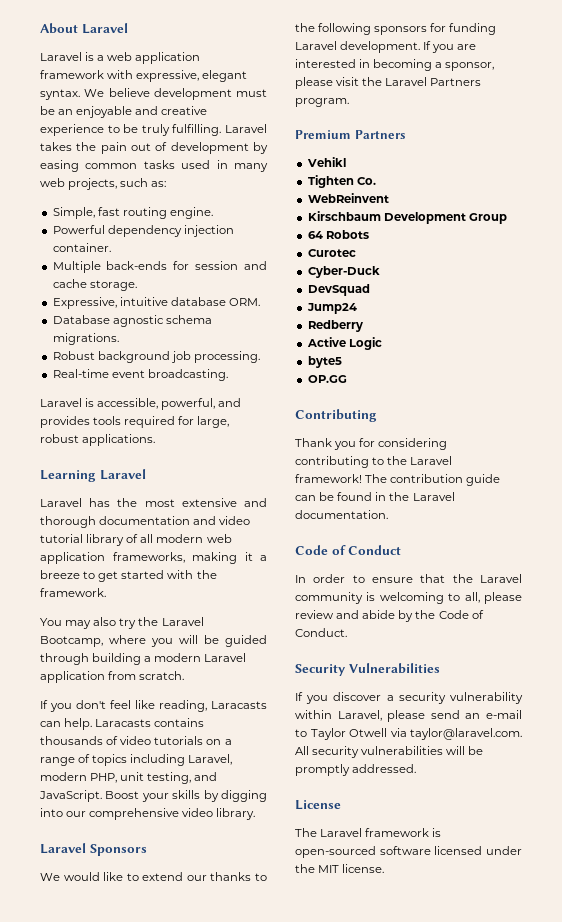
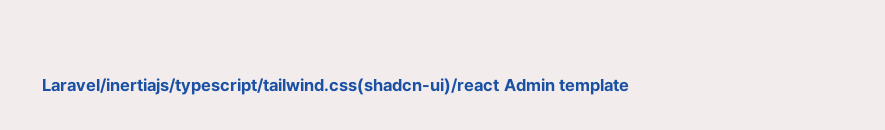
[40,23,128,34] [40,52,201,64] [40,70,248,82] [40,88,267,100] [40,106,208,118] [40,124,267,136] [40,142,268,154] [40,160,268,172] [40,178,167,190] [52,207,213,219] [52,225,234,237] [52,243,111,252] [52,261,267,273] [52,279,137,291] [52,297,260,309] [52,315,212,327] [52,333,119,345] [52,351,260,363] [52,369,228,381] [40,398,242,410] [40,416,230,428] [40,434,156,446] [40,469,146,482] [40,498,267,507] [40,516,251,528] [40,534,232,546] [40,552,267,564] [40,570,217,582] [40,588,106,597] [40,617,204,629] [40,635,267,647] [40,653,247,665] [40,671,185,683] [40,700,267,712] [40,718,205,730] [40,736,232,745] [40,754,233,766] [40,772,218,784] [39,790,267,802] [40,808,256,820] [40,843,147,856] [40,872,267,881] [295,23,497,35] [295,41,477,53] [295,59,495,71] [295,77,482,89] [295,98,349,107] [295,130,405,139] [306,157,346,167] [307,175,376,188] [307,193,389,203] [307,211,507,224] [307,230,369,239] [307,249,356,257] [307,266,380,278] [307,284,370,296] [306,303,357,314] [307,320,363,332] [306,337,382,350] [307,356,342,368] [307,375,347,383] [295,409,377,422] [295,438,448,450] [295,456,453,468] [295,474,501,486] [295,492,455,501] [295,510,388,519] [295,545,402,555] [295,574,522,583] [295,592,522,604] [295,610,484,622] [295,628,347,637] [295,663,440,676] [295,692,523,704] [295,710,522,722] [295,728,522,740] [295,746,484,758] [295,764,417,776] [295,800,341,810] [295,828,442,837] [295,846,522,858] [295,864,385,873] About Laravel // Laravel is a web application framework with expressive, elegant syntax. We believe development must be an enjoyable and creative experience to be truly fulfilling. Laravel takes the pain out of development by easing common tasks used in many web projects, such as: // Simple, fast routing engine. // Powerful dependency injection container. // Multiple back-ends for session and cache storage. // Expressive, intuitive database ORM. // Database agnostic schema migrations. // Robust background job processing. // Real-time event broadcasting. // Laravel is accessible, powerful, and provides tools required for large, robust applications. // Learning Laravel // Laravel has the most extensive and thorough documentation and video tutorial library of all modern web application frameworks, making it a breeze to get started with the framework. // You may also try the Laravel Bootcamp, where you will be guided through building a modern Laravel application from scratch. // If you don't feel like reading, Laracasts can help. Laracasts contains thousands of video tutorials on a range of topics including Laravel, modern PHP, unit testing, and JavaScript. Boost your skills by digging into our comprehensive video library. // Laravel Sponsors // We would like to extend our thanks to the following sponsors for funding Laravel development. If you are interested in becoming a sponsor, please visit the Laravel Partners program. // Premium Partners // Vehikl // Tighten Co. // WebReinvent // Kirschbaum Development Group // 64 Robots // Curotec // Cyber-Duck // DevSquad // Jump24 // Redberry // Active Logic // byte5 // OP.GG // Contributing // Thank you for considering contributing to the Laravel framework! The contribution guide can be found in the Laravel documentation. // Code of Conduct // In order to ensure that the Laravel community is welcoming to all, please review and abide by the Code of Conduct. // Security Vulnerabilities // If you discover a security vulnerability within Laravel, please send an e-mail to Taylor Otwell via taylor@laravel.com. All security vulnerabilities will be promptly addressed. // License // The Laravel framework is open-sourced software licensed under the MIT license. -> [42,78,630,95] Laravel/inertiajs/typescript/tailwind.css(shadcn-ui)/react Admin template

